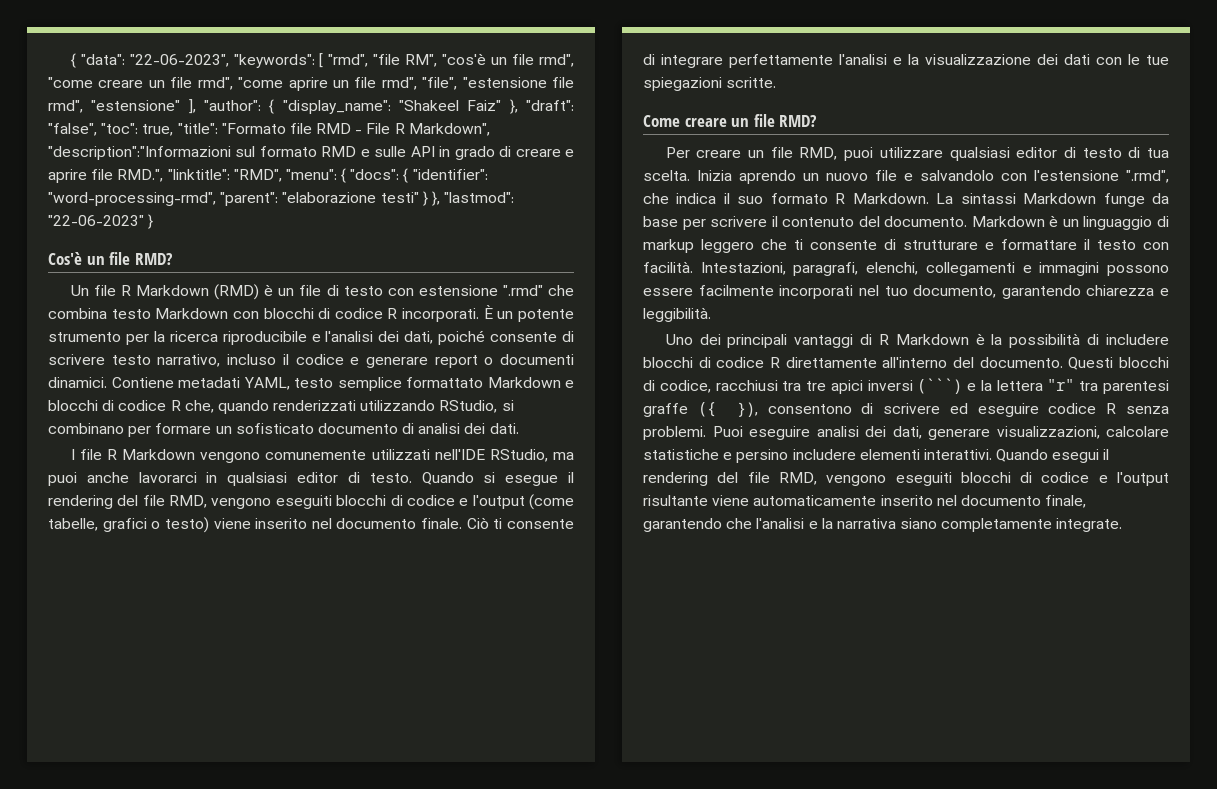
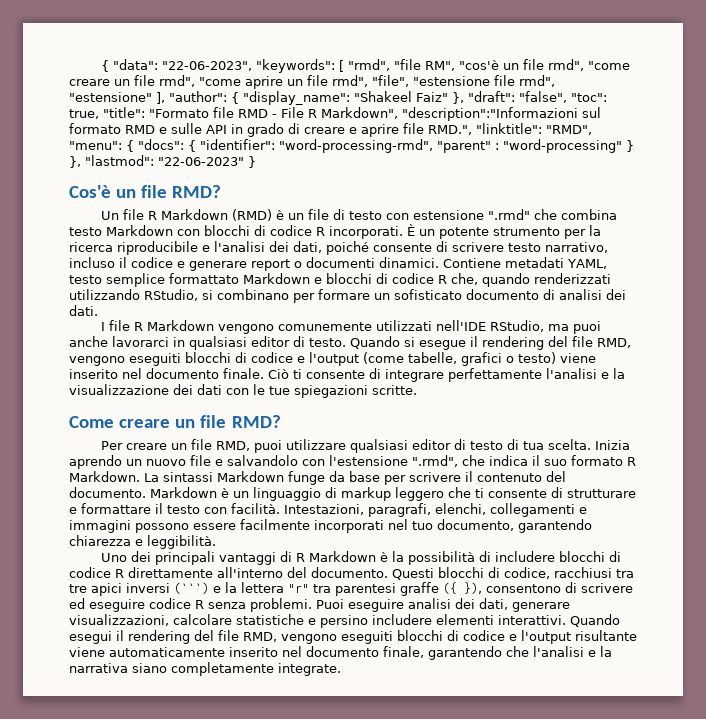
[220,192,419,206] "parent": "elaborazione testi" -> [437,139,622,153] "parent" : "word-processing"

